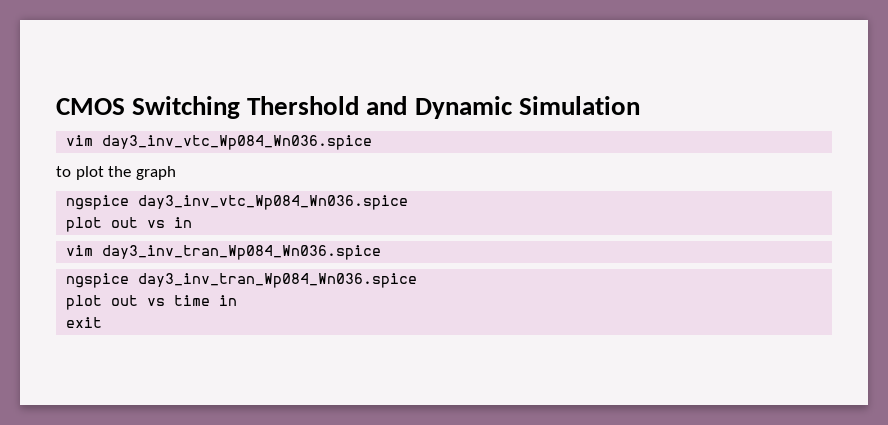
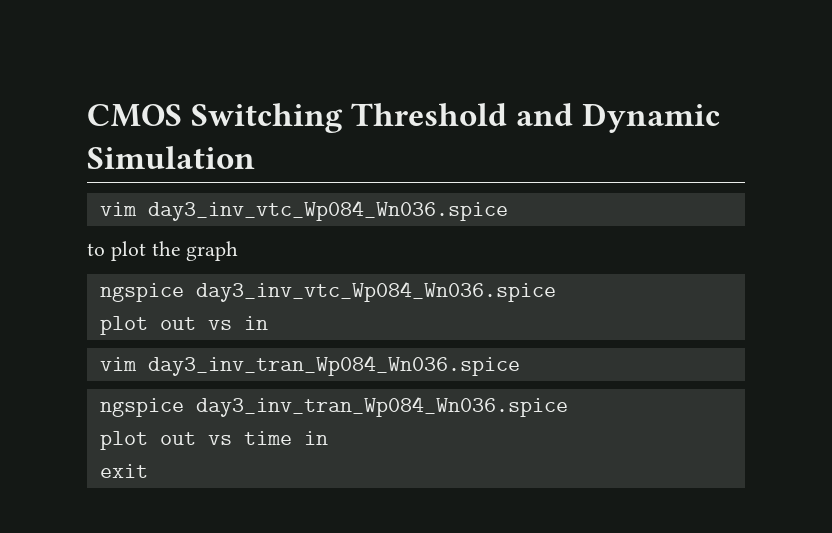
[247,96,360,115] Thershold -> [351,103,508,126] Threshold

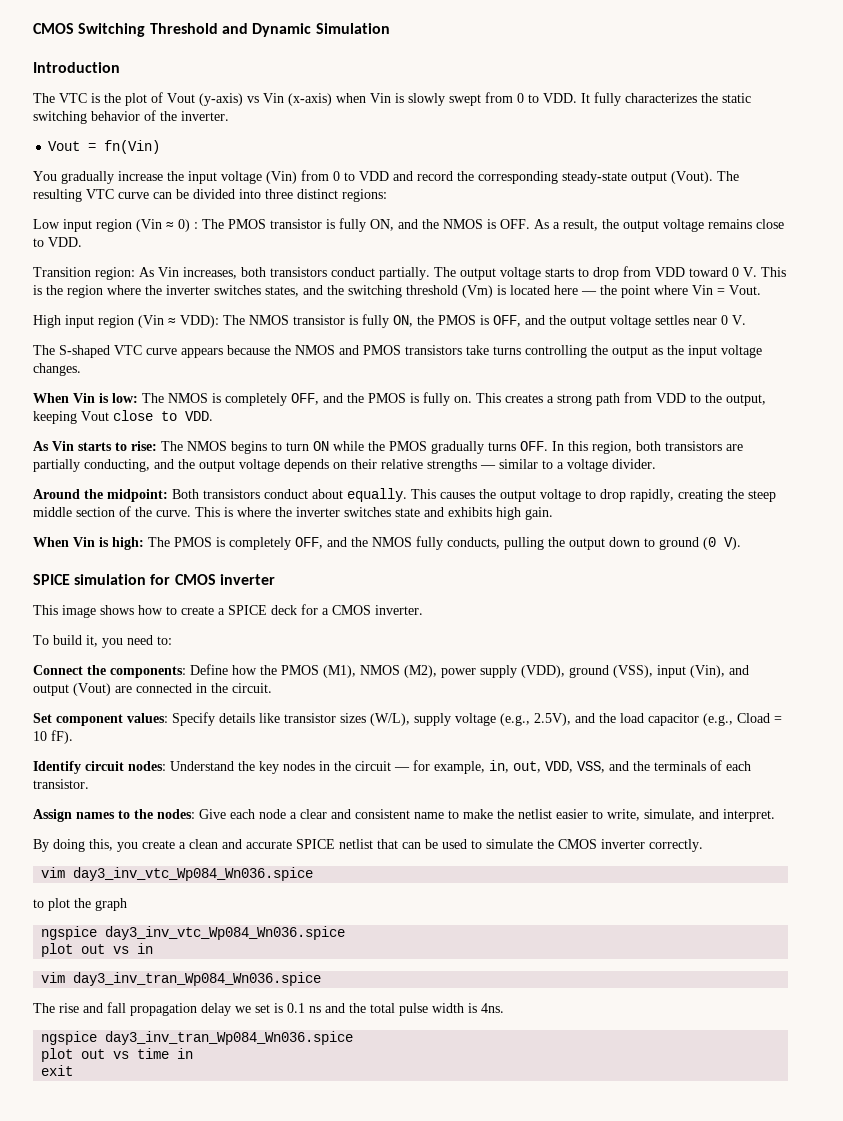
(255, 157) none -> [33,62,120,73] [33,92,751,106] [33,110,229,124] [48,140,161,154] [33,170,739,184] [33,189,387,202] [33,218,784,232] [33,237,82,247] [33,266,786,280] [33,285,761,298] [33,314,746,328] [33,345,762,358] [33,363,81,376] [33,392,766,406] [33,410,213,424] [33,441,743,454] [33,459,656,472] [33,488,776,502] [33,506,553,520] [33,536,741,550] [33,574,275,585] [33,604,423,618] [33,635,172,648] [33,664,749,678] [33,683,272,696] [33,712,782,726] [33,730,73,744] [33,760,751,774] [33,779,89,789] [33,809,775,822] [33,839,703,852] // Introduction // The VTC is the plot of Vout (y-axis) vs Vin (x-axis) when Vin is slowly swept from 0 to VDD. It fully characterizes the static switching behavior of the inverter. // Vout = fn(Vin) // You gradually increase the input voltage (Vin) from 0 to VDD and record the corresponding steady-state output (Vout). The resulting VTC curve can be divided into three distinct regions: // Low input region (Vin ≈ 0) : The PMOS transistor is fully ON, and the NMOS is OFF. As a result, the output voltage remains close to VDD. // Transition region: As Vin increases, both transistors conduct partially. The output voltage starts to drop from VDD toward 0 V. This is the region where the inverter switches states, and the switching threshold (Vm) is located here — the point where Vin = Vout. // High input region (Vin ≈ VDD): The NMOS transistor is fully ON, the PMOS is OFF, and the output voltage settles near 0 V. // The S-shaped VTC curve appears because the NMOS and PMOS transistors take turns controlling the output as the input voltage changes. // When Vin is low: The NMOS is completely OFF, and the PMOS is fully on. This creates a strong path from VDD to the output, keeping Vout close to VDD. // As Vin starts to rise: The NMOS begins to turn ON while the PMOS gradually turns OFF. In this region, both transistors are partially conducting, and the output voltage depends on their relative strengths — similar to a voltage divider. // Around the midpoint: Both transistors conduct about equally. This causes the output voltage to drop rapidly, creating the steep middle section of the curve. This is where the inverter switches state and exhibits high gain. // When Vin is high: The PMOS is completely OFF, and the NMOS fully conducts, pulling the output down to ground (0 V). // SPICE simulation for CMOS inverter // This image shows how to create a SPICE deck for a CMOS inverter. // To build it, you need to: // Connect the components: Define how the PMOS (M1), NMOS (M2), power supply (VDD), ground (VSS), input (Vin), and output (Vout) are connected in the circuit. // Set component values: Specify details like transistor sizes (W/L), supply voltage (e.g., 2.5V), and the load capacitor (e.g., Cload = 10 fF). // Identify circuit nodes: Understand the key nodes in the circuit — for example, in, out, VDD, VSS, and the terminals of each transistor. // Assign names to the nodes: Give each node a clear and consistent name to make the netlist easier to write, simulate, and interpret. // By doing this, you create a clean and accurate SPICE netlist that can be used to simulate the CMOS inverter correctly.
(520, 365) none -> [33,1002,504,1016] // The rise and fall propagation delay we set is 0.1 ns and the total pulse width is 4ns.

